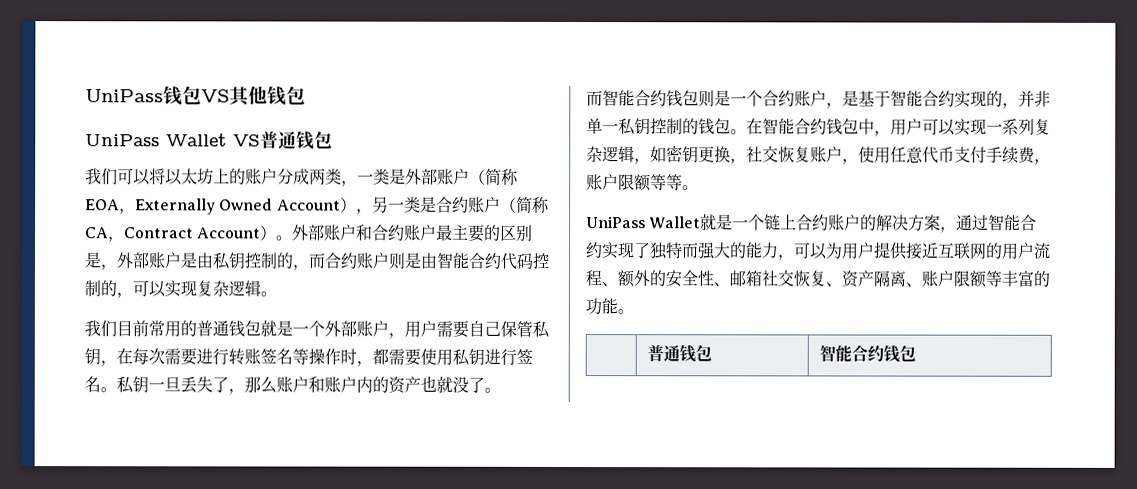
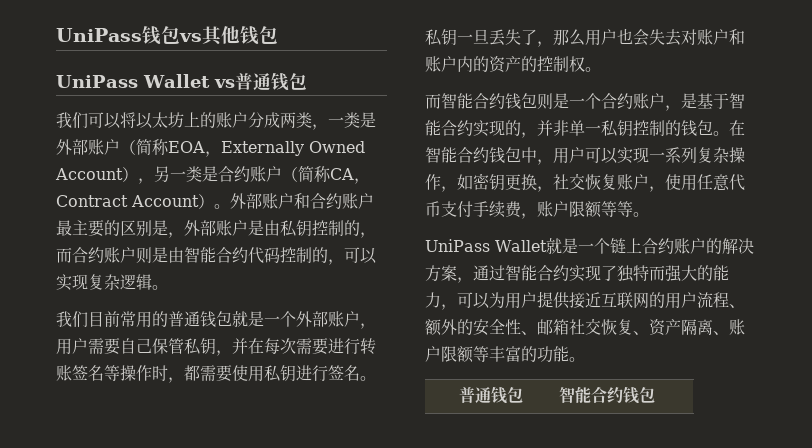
[201,89,230,103] VS -> [179,33,202,42] vs
[233,134,261,147] VS -> [213,79,235,88] vs
(117, 363) none -> [232,338,248,354] 并
(277, 385) none -> [585,28,697,46] 用户也会失去对
[420,375,485,393] 也就没了 -> [521,56,585,72] 的控制权
[602,146,635,163] 逻辑 -> [729,147,745,163] [425,174,441,190] 操作

